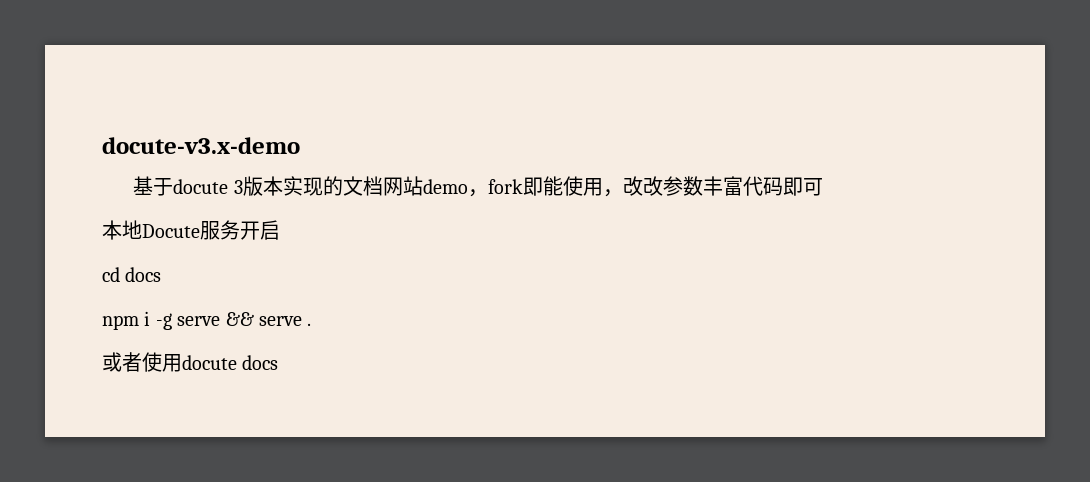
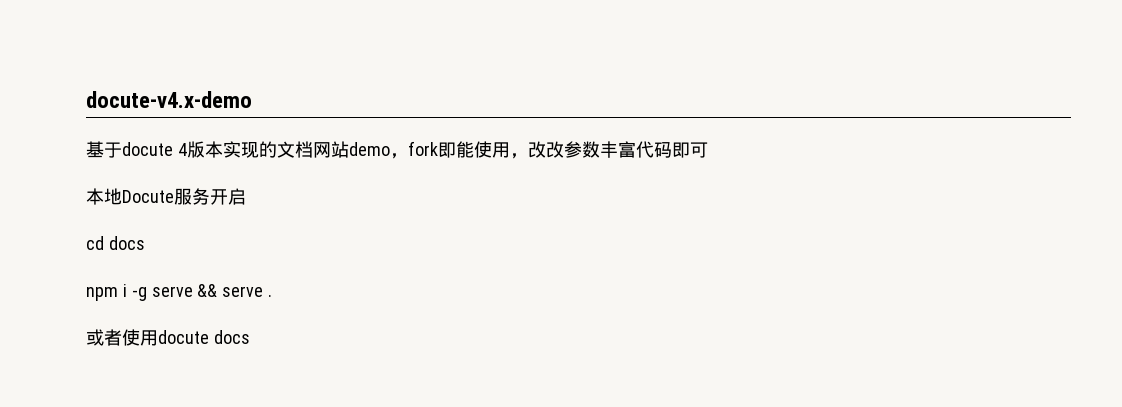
[102,137,300,154] docute-v3.x-demo -> [86,91,252,108] docute-v4.x-demo
[233,180,243,194] 3 -> [177,143,187,156] 4

